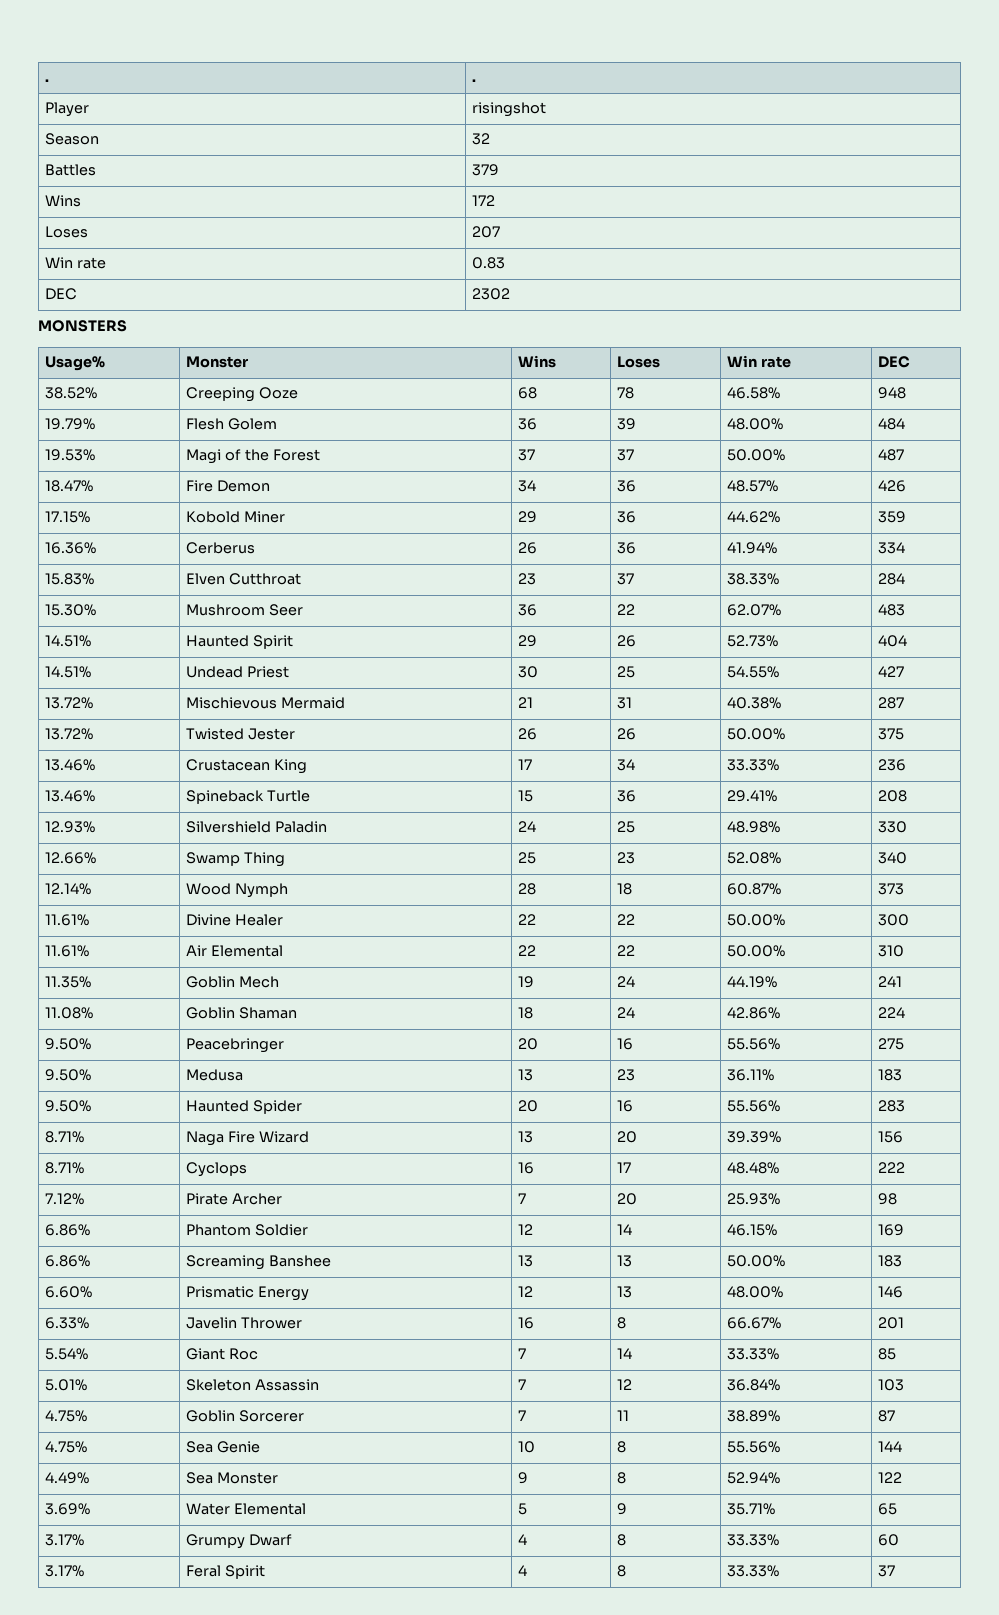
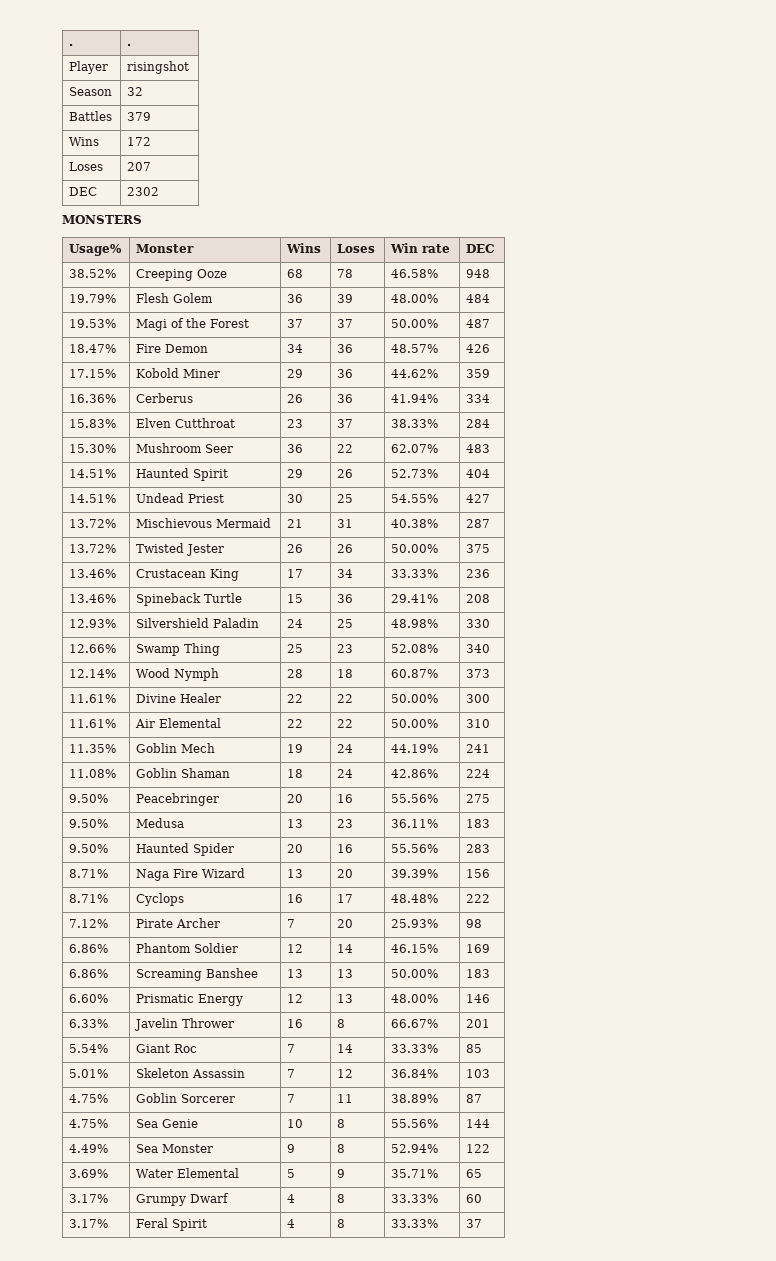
[44,257,106,269] [471,257,505,269] // Win rate | 0.83 -> (152, 166) none

